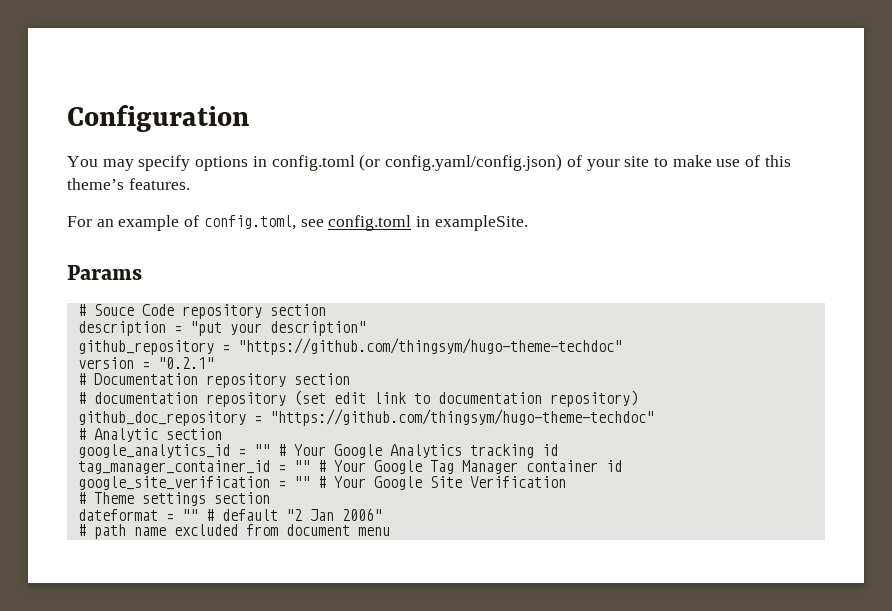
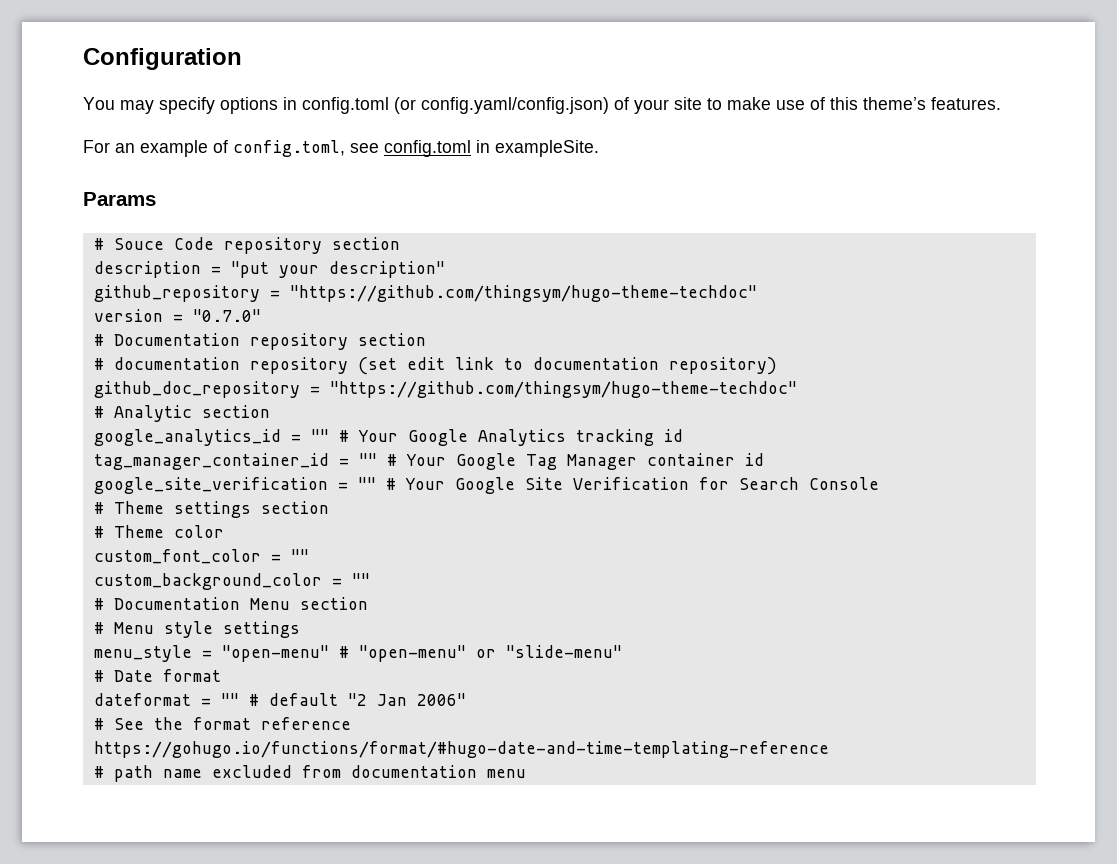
[157,357,214,369] "0.2.1" -> [192,309,261,322] "0.7.0"
(566, 482) none -> [698,477,879,490] for Search Console
(270, 498) none -> [93,525,224,538] [93,549,309,564] [93,573,370,590] [93,597,368,610] [93,621,300,638] [93,645,622,662] [93,669,221,682] // # Theme color // custom_font_color = "" // custom_background_color = "" // # Documentation Menu section // # Menu style settings // menu_style = "open-menu" # "open-menu" or "slide-menu" // # Date format
(382, 514) none -> [93,717,351,730] [93,741,829,758] // # See the format reference https://gohugo.io/functions/format/#hugo-date-and-time-templating-reference
[285,524,350,536] document -> [350,765,477,778] documentation

